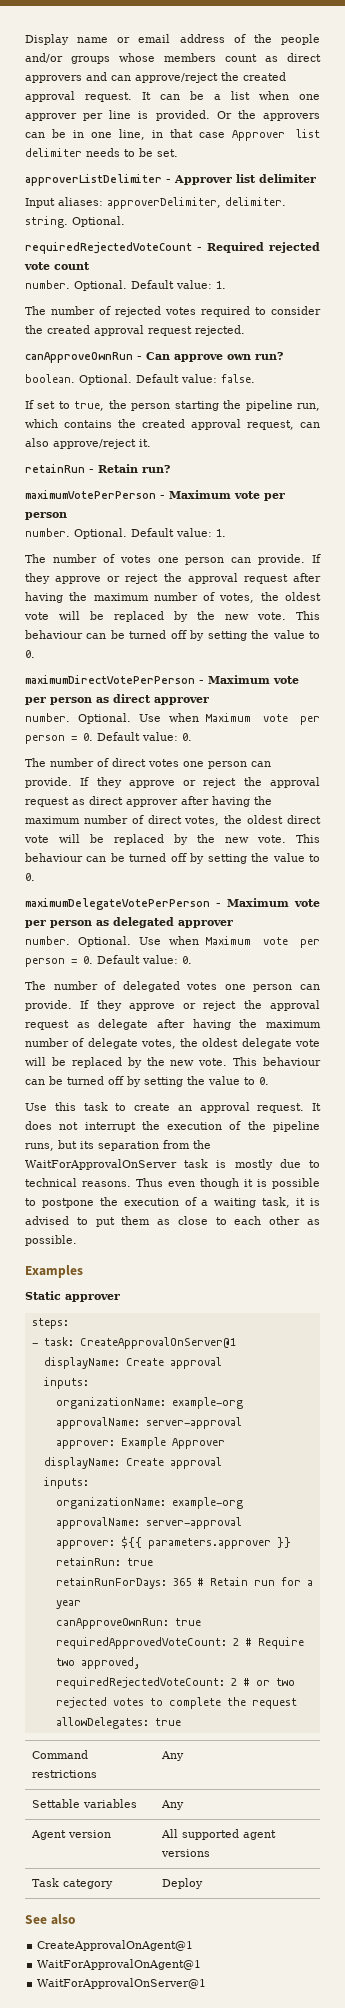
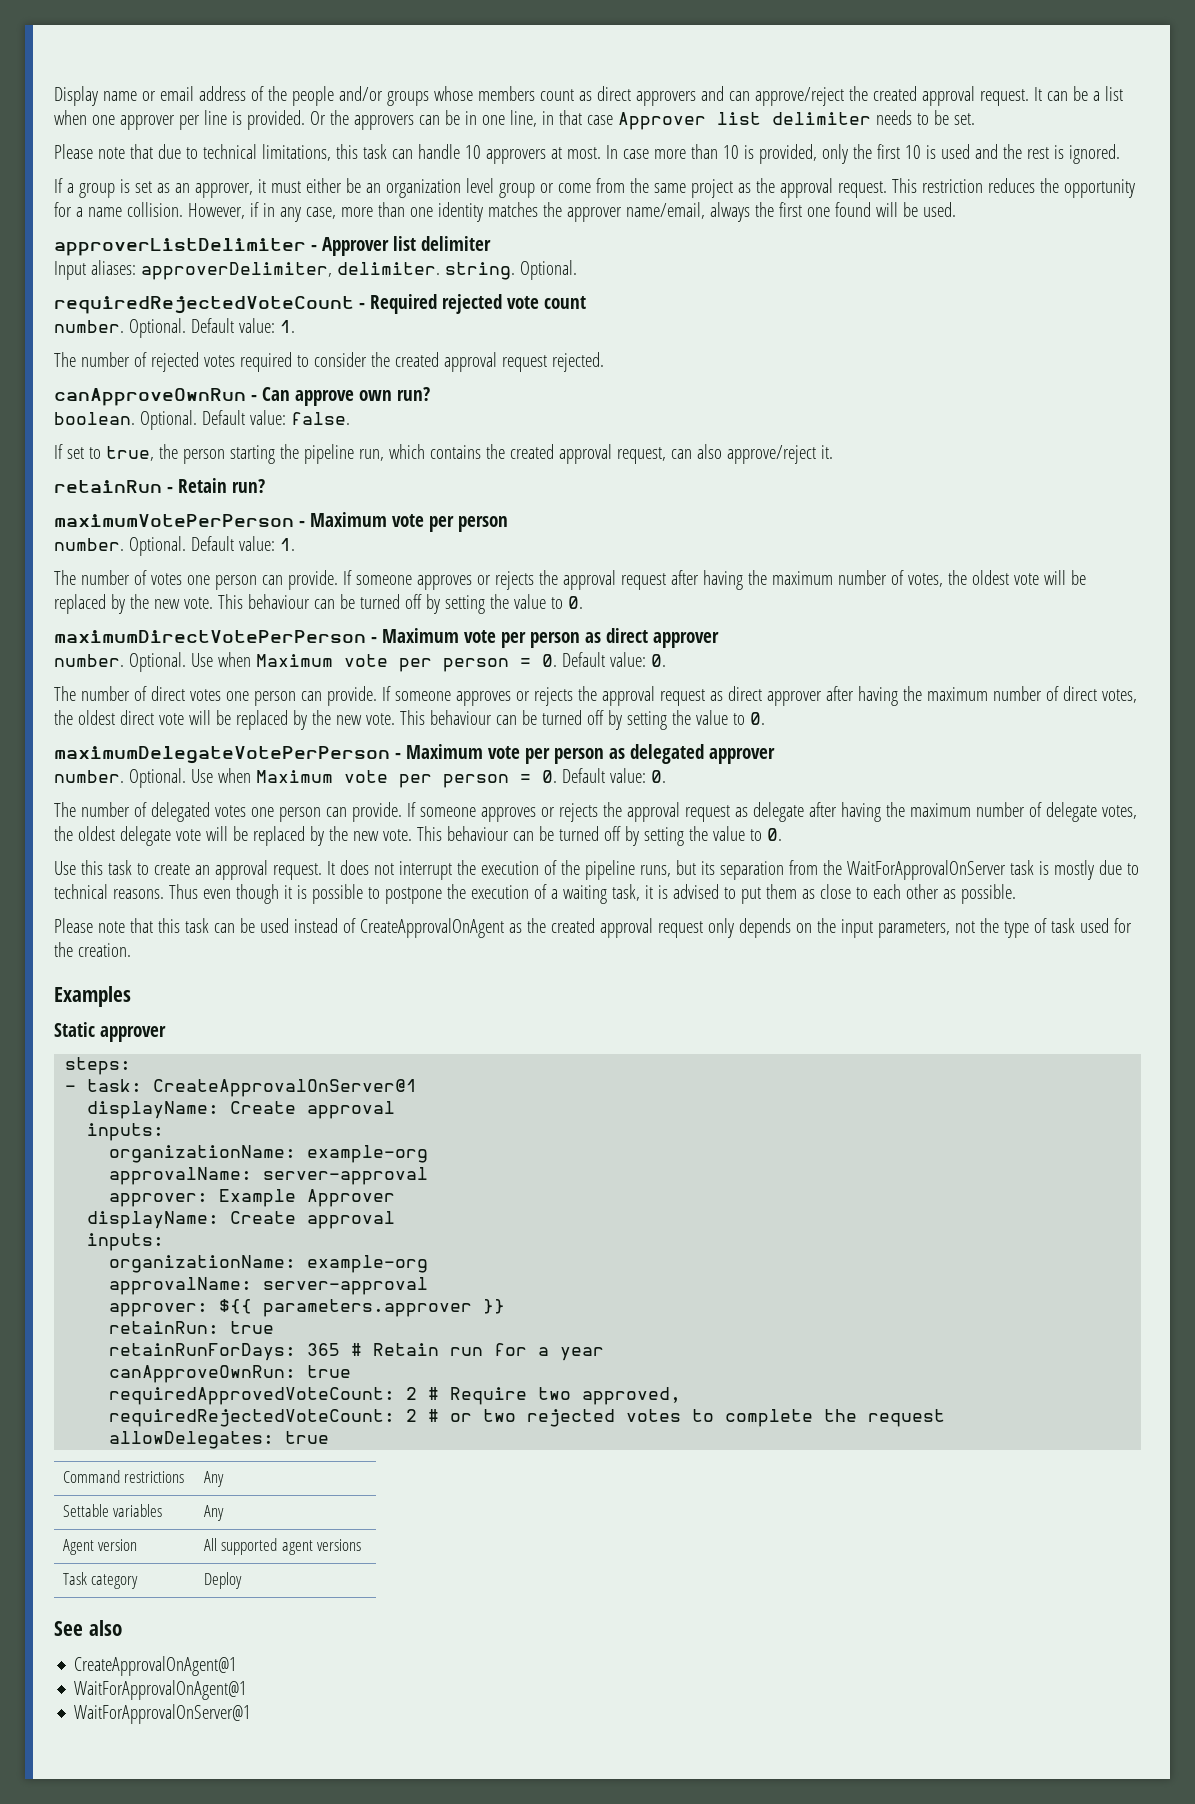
(178, 153) none -> [54,144,1120,164] [54,178,1135,198] [54,202,956,222] // Please note that due to technical limitations, this task can handle 10 approvers at most. In case more than 10 is provided, only the first 10 is used and the rest is ignored. // If a group is set as an approver, it must either be an organization level group or come from the same project as the approval request. This restriction reduces the opportunity for a name collision. However, if in any case, more than one identity matches the approver name/email, always the first one found will be used.
[25,573,159,584] they approve or reject -> [355,571,534,590] someone approves or rejects
[96,777,237,788] they approve or reject -> [394,687,573,706] someone approves or rejects
[96,1000,237,1011] they approve or reject -> [419,803,598,822] someone approves or rejects
(77, 1240) none -> [54,918,1132,938] [54,942,131,957] // Please note that this task can be used instead of CreateApprovalOnAgent as the created approval request only depends on the input parameters, not the type of task used for the creation.

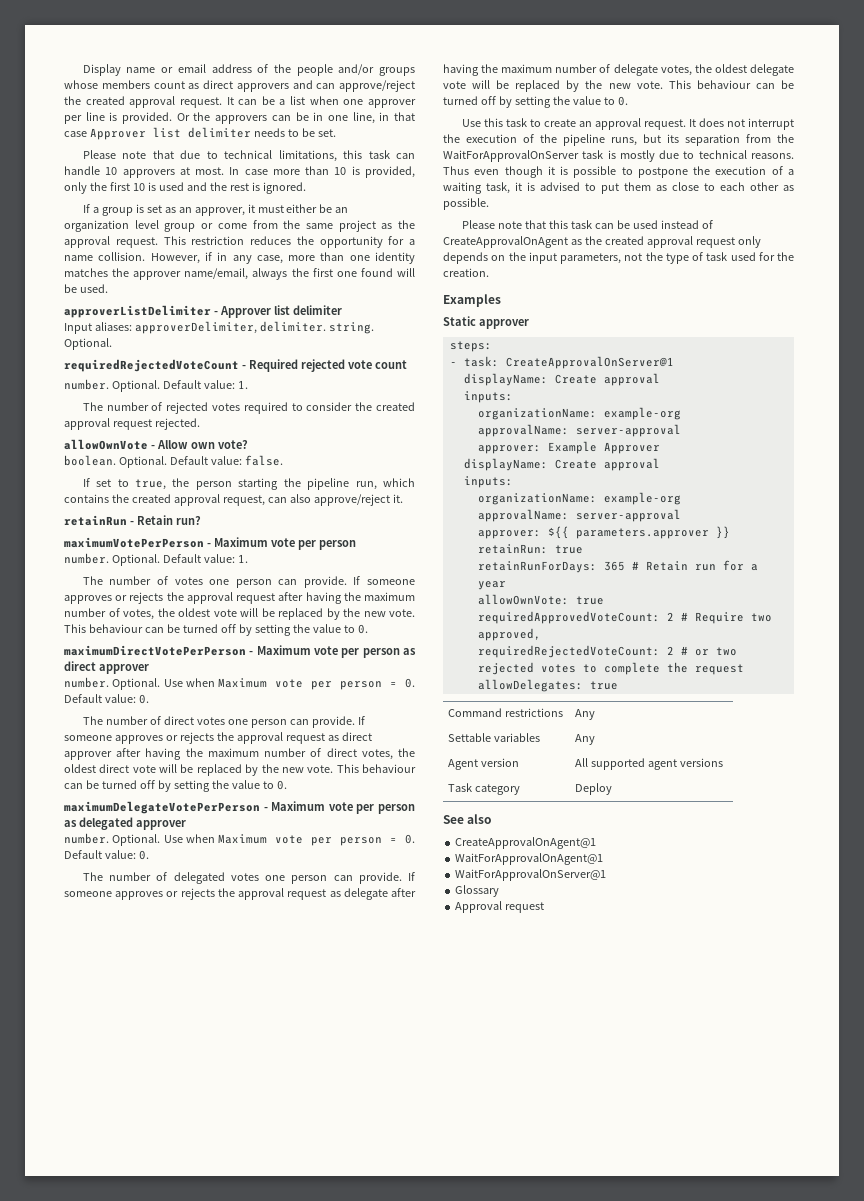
[54,387,430,406] canApproveOwnRun - Can approve own run? -> [64,439,248,450] allowOwnVote - Allow own vote?
[109,1365,297,1383] canApproveOwnRun: -> [477,594,569,605] allowOwnVote:
(252, 1714) none -> [455,885,500,897] [455,901,545,913] // Glossary // Approval request

